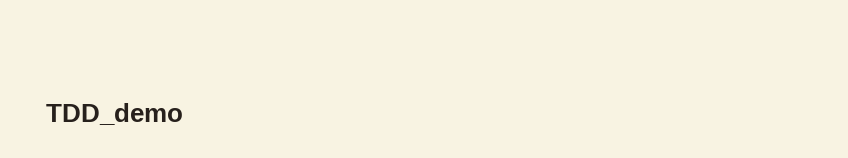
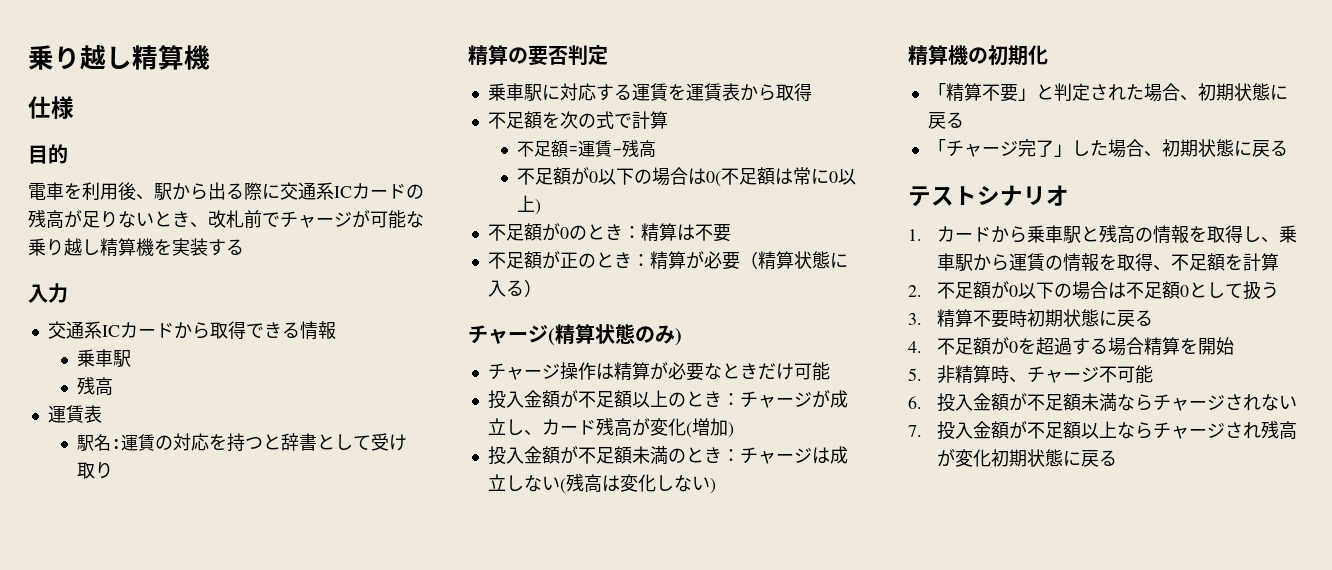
[46,103,183,125] TDD_demo -> [28,45,210,70] [28,96,74,119] [28,144,68,164] [28,182,424,201] [28,210,424,229] [28,238,244,256] [28,283,68,303] [47,321,336,340] [76,349,131,368] [76,377,113,396] [47,405,102,423] [76,433,407,452] [76,462,113,479] [468,45,608,66] [487,83,812,102] [487,111,668,129] [516,140,656,158] [516,167,856,187] [516,195,541,215] [487,223,731,242] [487,251,848,270] [487,279,542,297] [468,324,682,346] [487,362,830,381] [487,390,848,409] [487,418,734,438] [487,446,848,465] [487,474,716,494] [908,45,1048,66] [927,83,1288,102] [927,112,964,129] [927,139,1288,158] [908,185,1069,207] [908,225,1298,244] [937,253,1280,272] [908,281,1280,300] [908,309,1154,328] [908,337,1235,356] [908,365,1154,384] [908,393,1298,412] [908,421,1298,440] [937,449,1118,467] 乗り越し精算機 // 仕様 // 目的 // 電車を利用後、駅から出る際に交通系ICカードの残高が足りないとき、改札前でチャージが可能な乗り越し精算機を実装する // 入力 // 交通系ICカードから取得できる情報 // 乗車駅 // 残高 // 運賃表 // 駅名:運賃の対応を持つと辞書として受け取り // 精算の要否判定 // 乗車駅に対応する運賃を運賃表から取得 // 不足額を次の式で計算 // 不足額=運賃-残高 // 不足額が0以下の場合は0(不足額は常に0以上) // 不足額が0のとき：精算は不要 // 不足額が正のとき：精算が必要（精算状態に入る） // チャージ(精算状態のみ) // チャージ操作は精算が必要なときだけ可能 // 投入金額が不足額以上のとき：チャージが成立し、カード残高が変化(増加) // 投入金額が不足額未満のとき：チャージは成立しない(残高は変化しない) // 精算機の初期化 // 「精算不要」と判定された場合、初期状態に戻る // 「チャージ完了」した場合、初期状態に戻る // テストシナリオ // 1.カードから乗車駅と残高の情報を取得し、乗車駅から運賃の情報を取得、不足額を計算 // 2.不足額が0以下の場合は不足額0として扱う // 3.精算不要時初期状態に戻る // 4.不足額が0を超過する場合精算を開始 // 5.非精算時、チャージ不可能 // 6.投入金額が不足額未満ならチャージされない // 7.投入金額が不足額以上ならチャージされ残高が変化初期状態に戻る

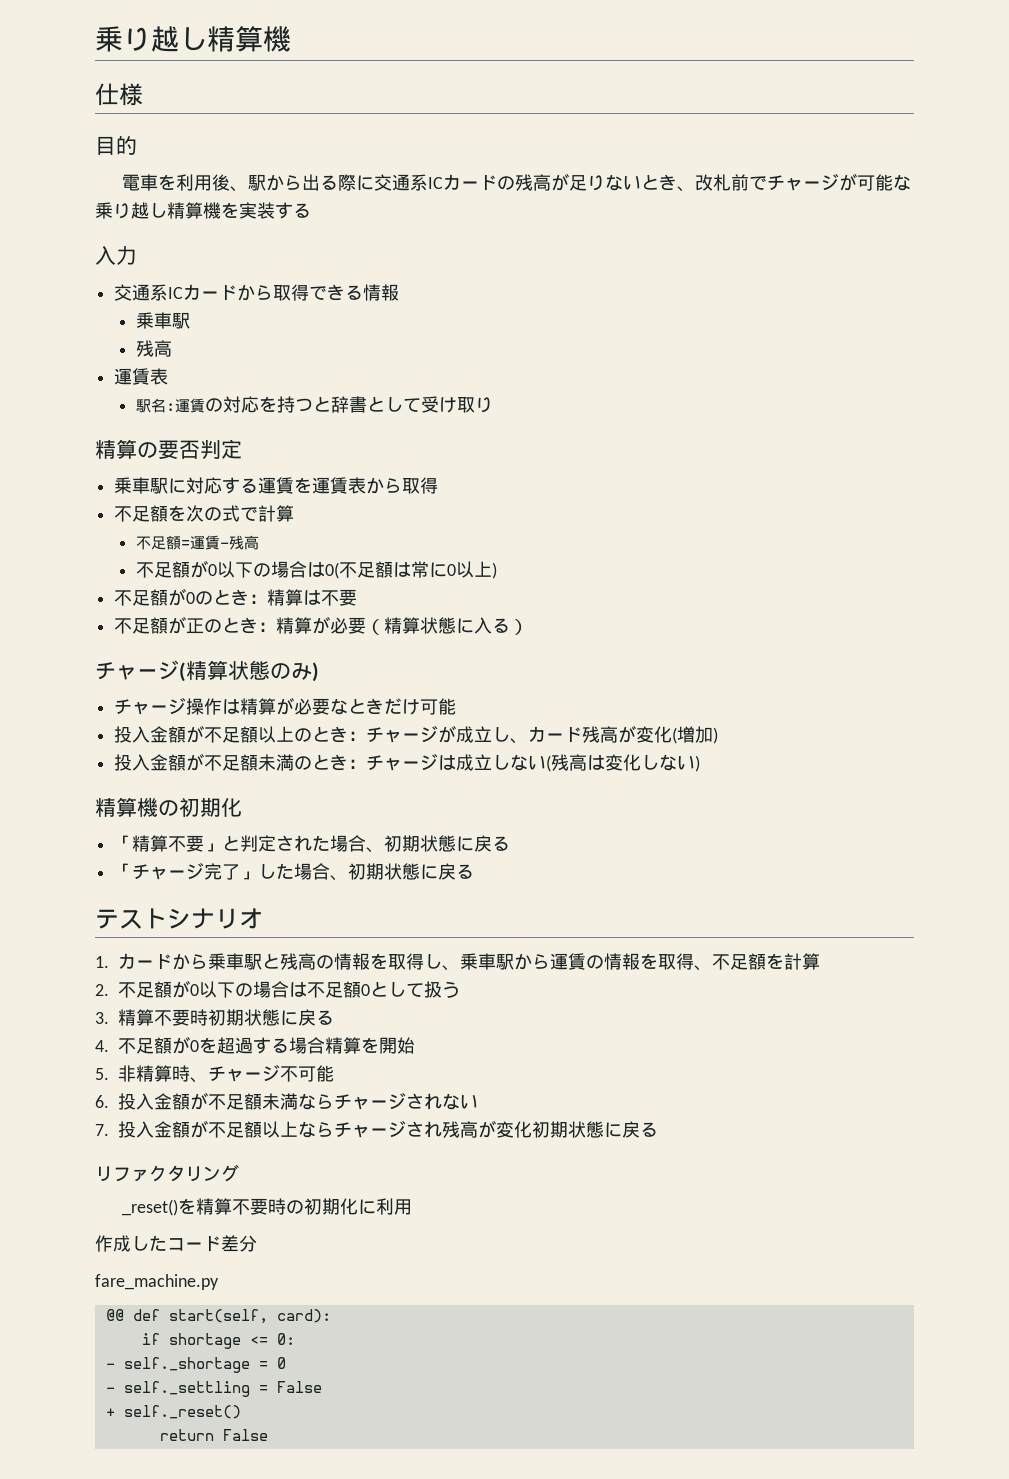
(1118, 458) none -> [95,1164,239,1182] [122,1198,413,1216] [95,1235,257,1252] [95,1274,219,1290] [105,1309,331,1324] [141,1333,295,1349] [105,1357,286,1373] [105,1381,322,1397] [105,1405,241,1419] [159,1429,268,1441] // リファクタリング // _reset()を精算不要時の初期化に利用 // 作成したコード差分 // fare_machine.py // @@ def start(self, card): // if shortage <= 0: // - self._shortage = 0 // - self._settling = False // + self._reset() // return False

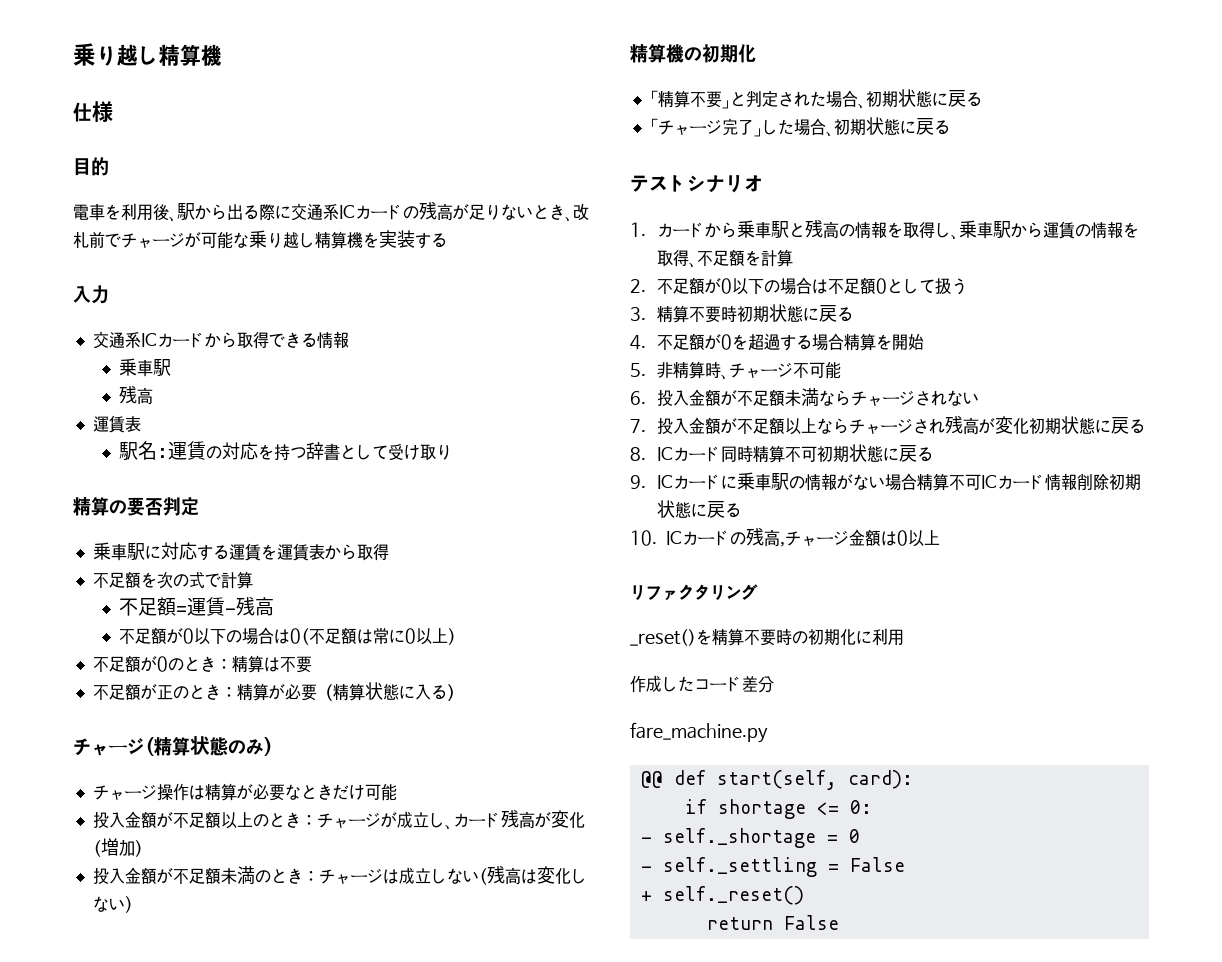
[312,396,331,412] と -> (307, 452) none
(658, 1129) none -> [630,444,933,463] [630,472,1141,491] [656,500,741,518] [630,528,940,547] // 8. ICカード同時精算不可初期状態に戻る // 9. ICカードに乗車駅の情報がない場合精算不可ICカード情報削除初期状態に戻る // 10. ICカードの残高,チャージ金額は0以上

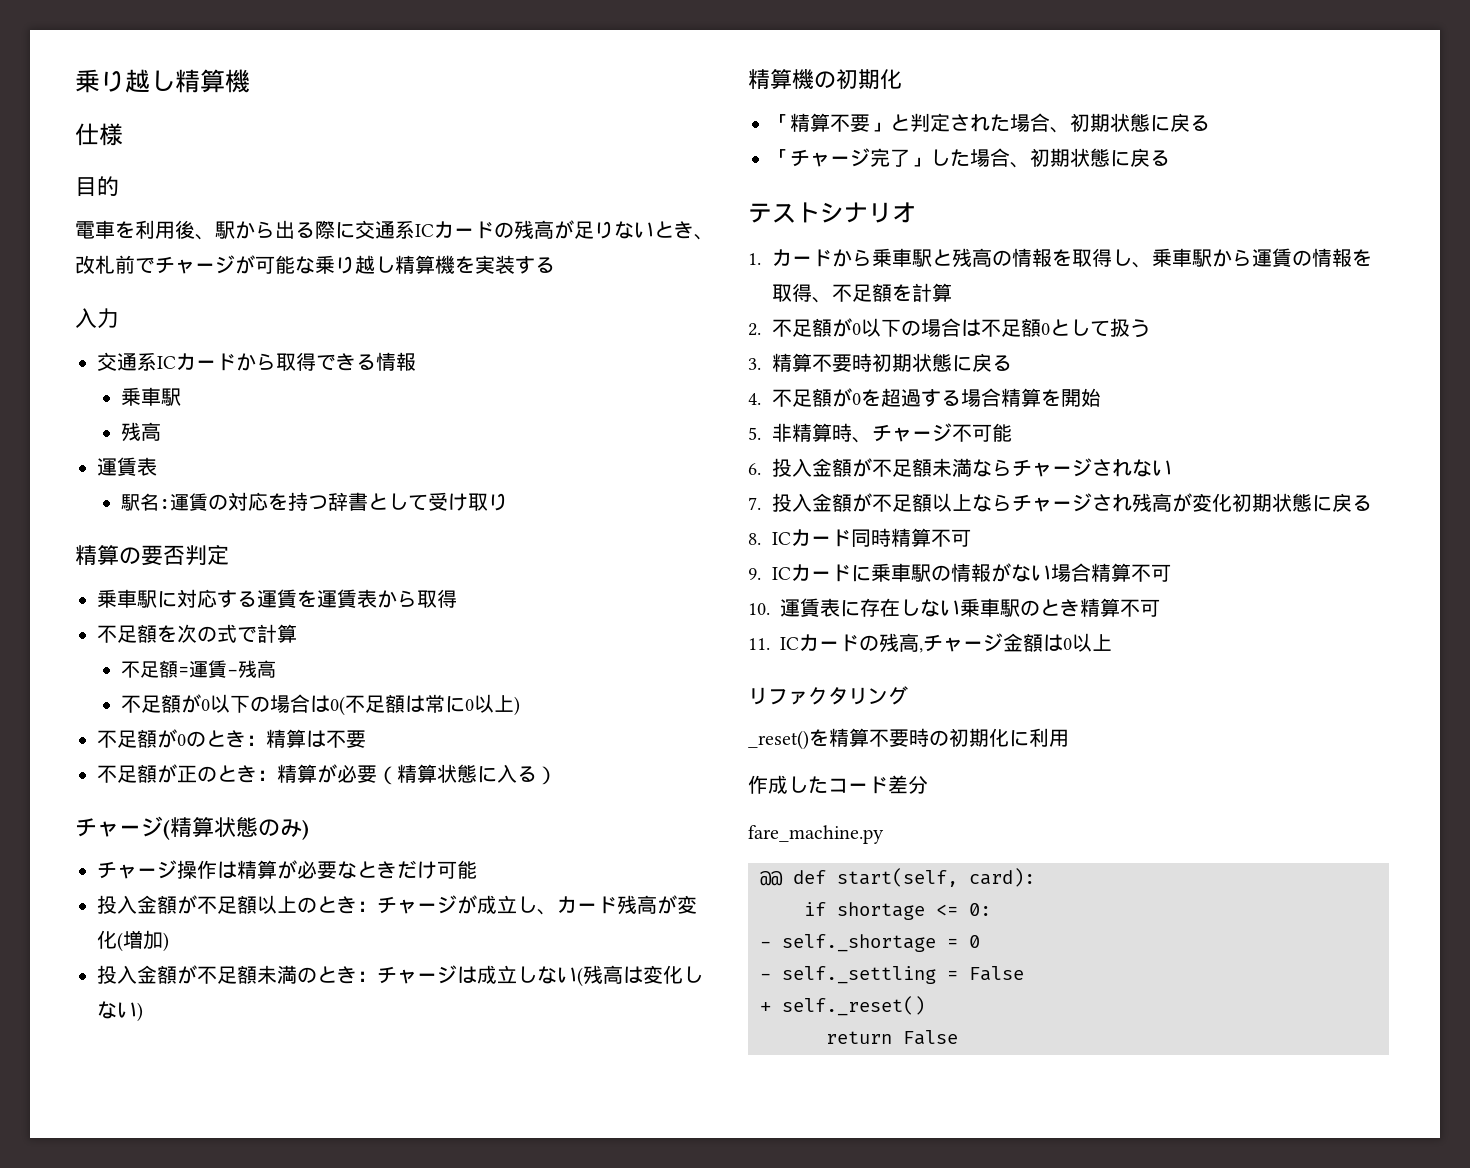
[816,444,933,463] 初期状態に戻る -> (972, 538) none
[980,473,1141,491] [656,500,741,518] [630,530,657,546] ICカード情報削除初期状態に戻る // 10. -> [748,598,1160,617] [748,638,770,650] // 10.運賃表に存在しない乗車駅のとき精算不可 // 11.

